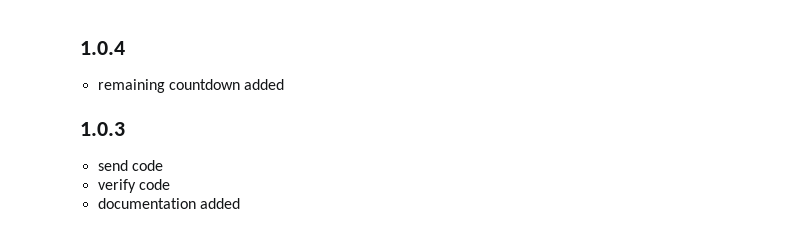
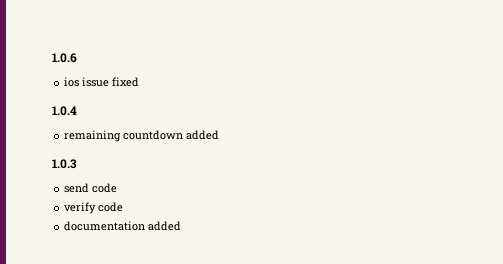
(80, 48) none -> [52,53,77,63] [64,77,140,87] 1.0.6 // ios issue fixed //

